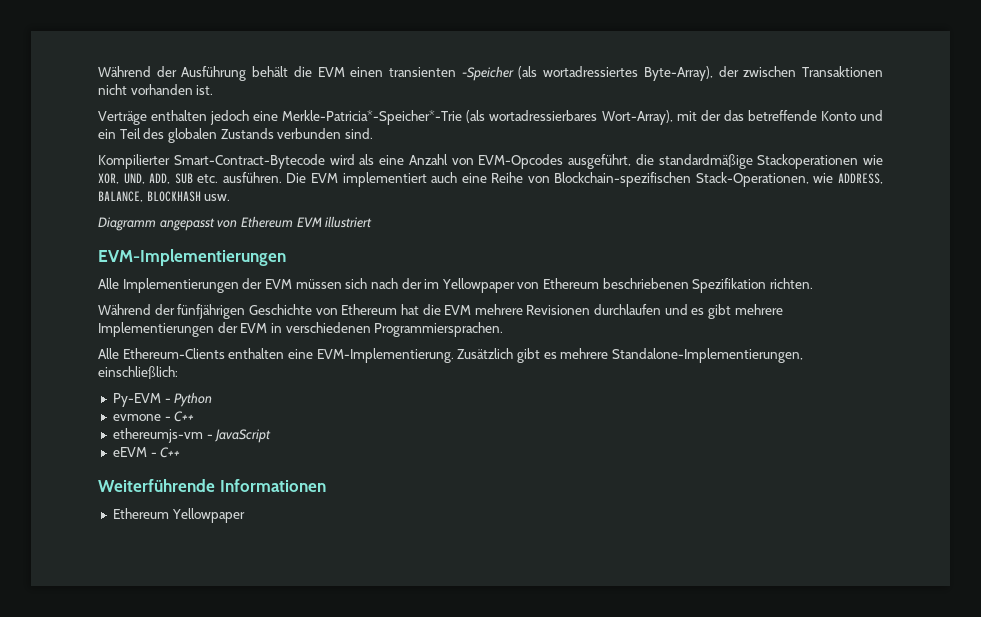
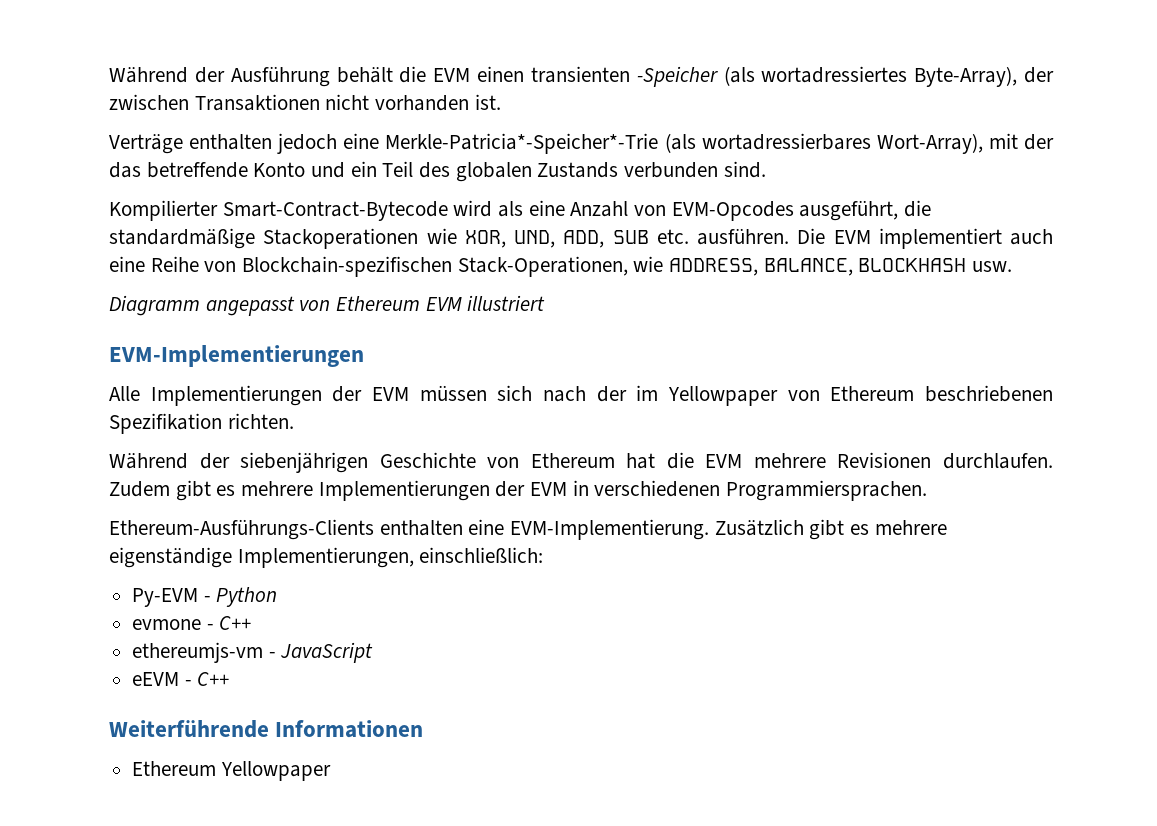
[177,304,246,319] fünfjährigen -> [240,452,369,473] siebenjährigen
[594,304,732,319] durchlaufen und es gibt -> [942,453,1053,469] [109,480,236,501] durchlaufen. Zudem gibt es
[98,348,225,359] Alle Ethereum-Clients -> [109,519,374,540] Ethereum-Ausführungs-Clients
[611,348,803,363] Standalone-Implementierungen, -> [109,547,414,568] eigenständige Implementierungen,

